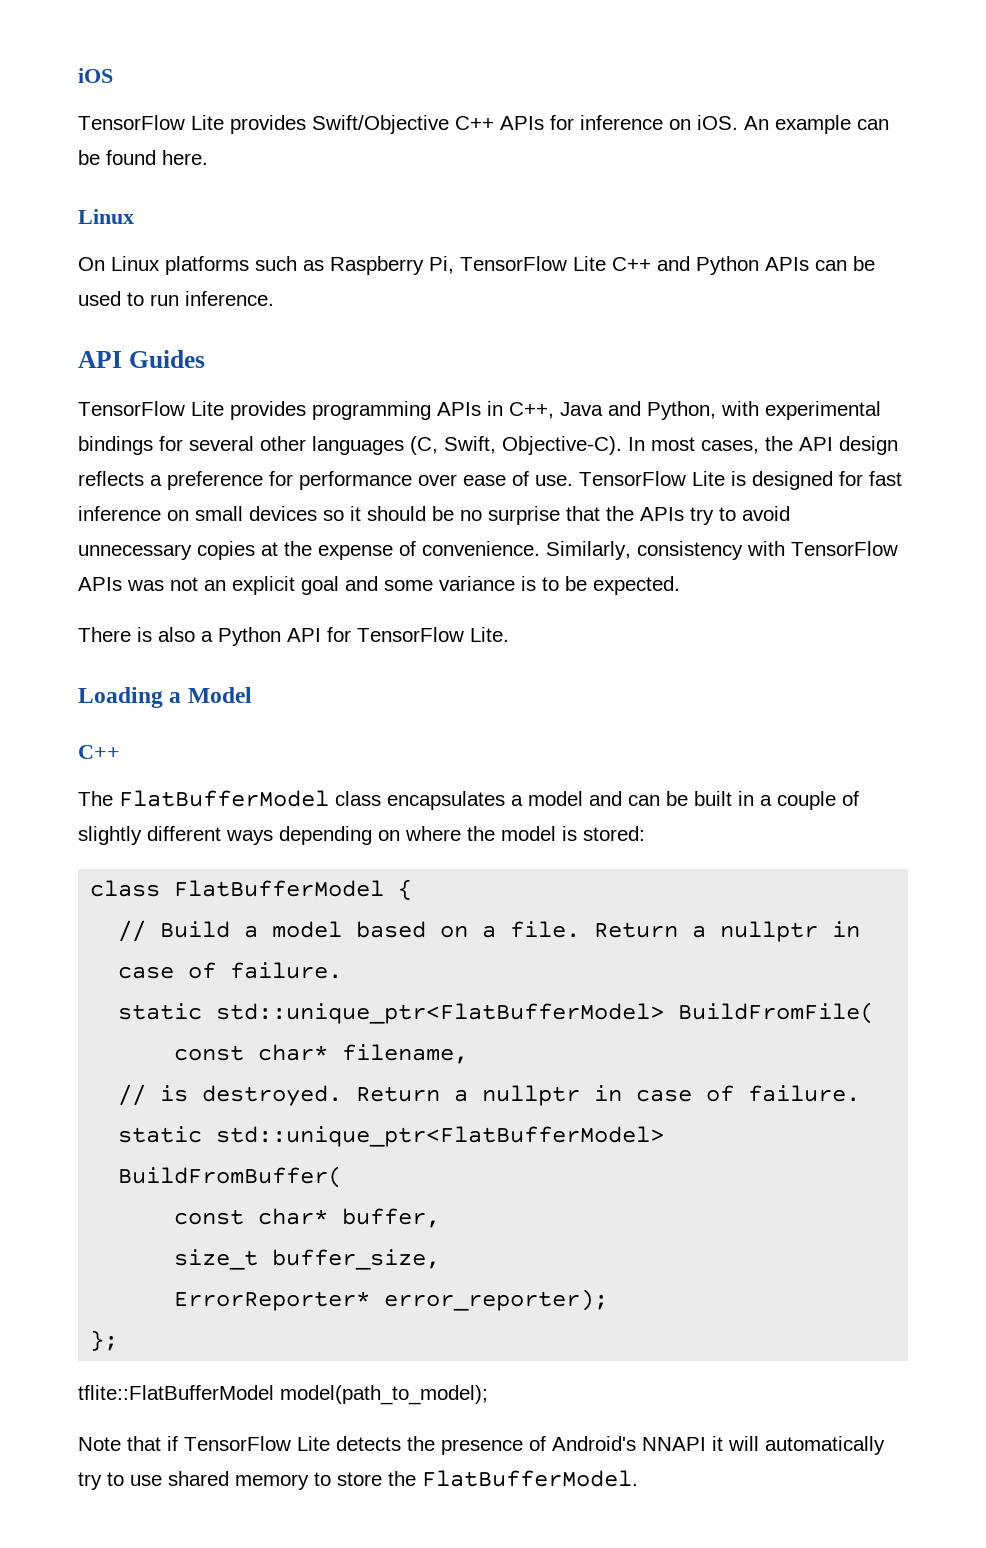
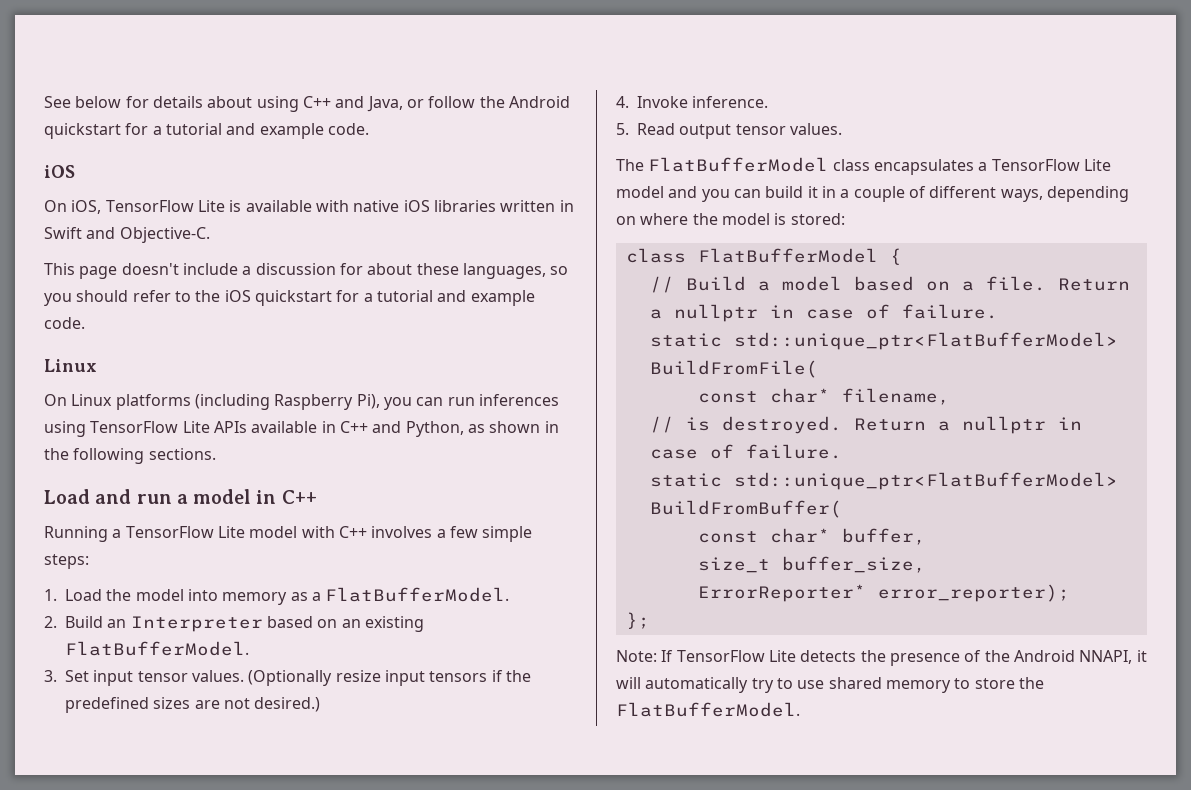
[78,68,113,83] [78,115,889,134] [78,150,208,165] [78,209,134,224] [78,256,875,275] [78,291,274,306] [78,350,205,368] [78,401,881,420] [78,436,898,455] [78,471,902,490] [78,506,790,525] [78,541,898,560] [78,576,680,595] [78,627,509,646] [78,687,252,708] [78,745,120,759] iOS // TensorFlow Lite provides Swift/Objective C++ APIs for inference on iOS. An example can be found here. // Linux // On Linux platforms such as Raspberry Pi, TensorFlow Lite C++ and Python APIs can be used to run inference. // API Guides // TensorFlow Lite provides programming APIs in C++, Java and Python, with experimental bindings for several other languages (C, Swift, Objective-C). In most cases, the API design reflects a preference for performance over ease of use. TensorFlow Lite is designed for fast inference on small devices so it should be no surprise that the APIs try to avoid unnecessary copies at the expense of convenience. Similarly, consistency with TensorFlow APIs was not an explicit goal and some variance is to be expected. // There is also a Python API for TensorFlow Lite. // Loading a Model // C++ -> [44,96,570,112] [44,123,369,139] [44,165,75,178] [44,200,574,214] [44,227,210,243] [44,263,569,279] [44,290,535,306] [44,317,85,329] [44,359,97,372] [44,394,559,410] [44,421,559,437] [44,448,216,464] [44,489,317,504] [44,526,533,542] [44,554,89,569] [44,587,510,605] [44,616,424,632] [65,641,249,656] [44,670,531,686] [65,697,321,713] [616,96,769,108] [616,123,842,139] See below for details about using C++ and Java, or follow the Android quickstart for a tutorial and example code. // iOS // On iOS, TensorFlow Lite is available with native iOS libraries written in Swift and Objective-C. // This page doesn't include a discussion for about these languages, so you should refer to the iOS quickstart for a tutorial and example code. // Linux // On Linux platforms (including Raspberry Pi), you can run inferences using TensorFlow Lite APIs available in C++ and Python, as shown in the following sections. // Load and run a model in C++ // Running a TensorFlow Lite model with C++ involves a few simple steps: // 1. Load the model into memory as a FlatBufferModel. // 2. Build an Interpreter based on an existing FlatBufferModel. // 3. Set input tensor values. (Optionally resize input tensors if the predefined sizes are not desired.) // 4. Invoke inference. // 5. Read output tensor values.
[528,791,732,806] model and can be built -> [991,159,1111,171] [616,186,818,202] TensorFlow Lite model and you can build it
[78,826,273,845] slightly different ways -> [929,186,1043,202] different ways,
[78,1385,488,1405] [78,1436,178,1451] tflite::FlatBufferModel model(path_to_model); // Note that if -> [616,650,674,662] Note: If
[552,1436,706,1451] Android's NNAPI -> [984,650,1133,664] the Android NNAPI,

